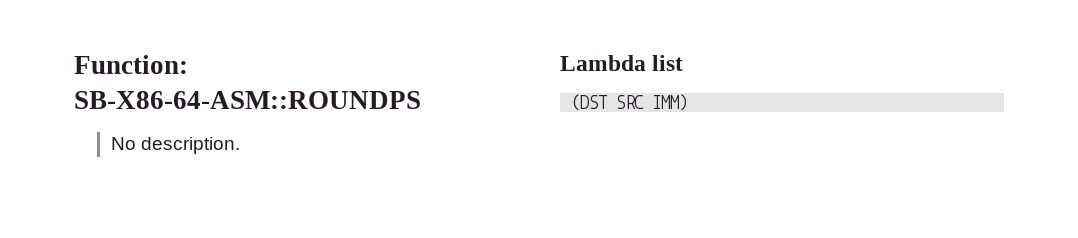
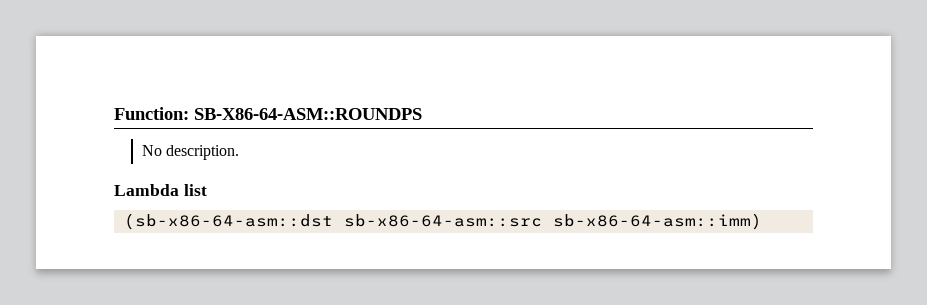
[571,94,689,111] (DST SRC IMM) -> [123,213,762,230] (sb-x86-64-asm::dst sb-x86-64-asm::src sb-x86-64-asm::imm)

